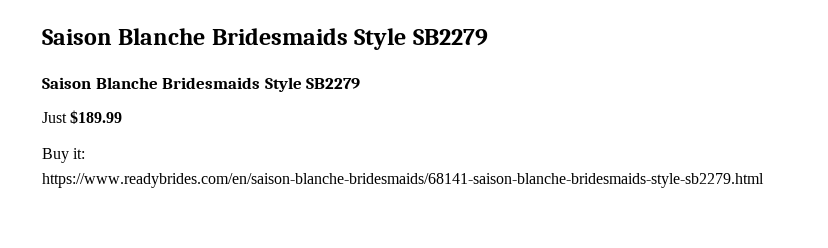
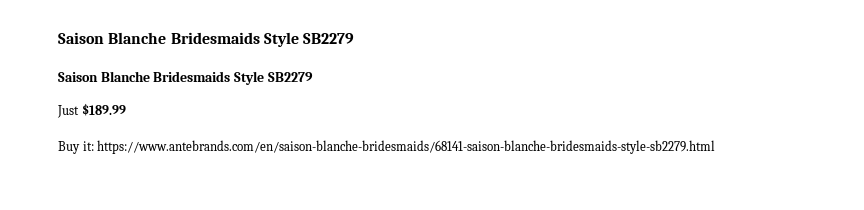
[42,173,764,188] https://www.readybrides.com/en/saison-blanche-bridesmaids/68141-saison-blanche-bridesmaids-style-sb2279.html -> [97,140,716,154] https://www.antebrands.com/en/saison-blanche-bridesmaids/68141-saison-blanche-bridesmaids-style-sb2279.html

